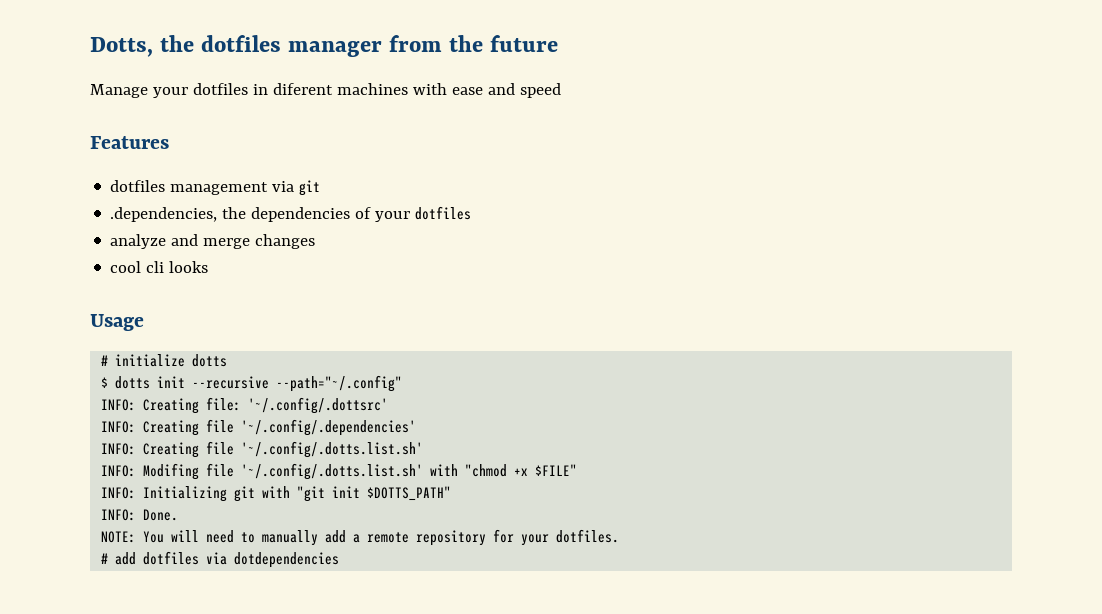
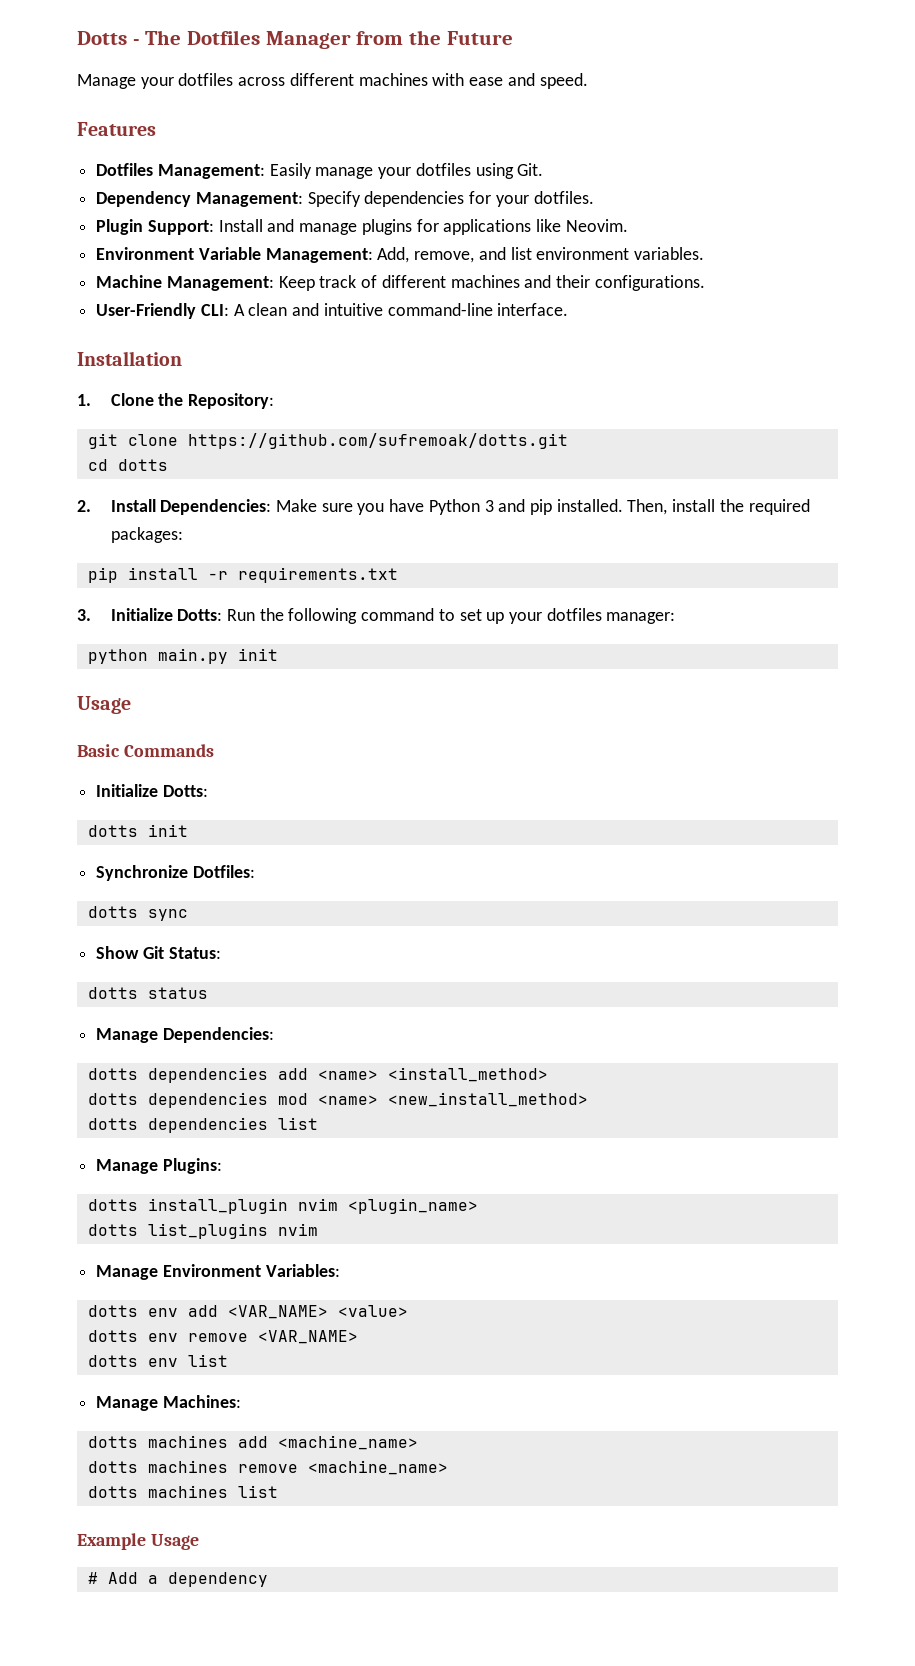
[90,35,383,57] Dotts, the dotfiles manager -> [77,30,351,49] Dotts - The Dotfiles Manager
[490,35,559,52] future -> [446,31,513,45] Future
[252,83,333,95] in diferent -> [238,73,354,86] across different
[519,83,561,98] speed -> [539,73,588,89] speed.
[110,180,321,196] [110,206,472,222] [110,234,316,249] [110,261,209,273] [90,314,144,331] [101,354,228,367] [101,375,403,392] [101,397,389,414] [101,419,417,436] [101,441,424,458] [101,463,578,480] [101,486,452,502] [101,509,179,521] [101,529,620,546] [101,551,340,568] dotfiles management via git // .dependencies, the dependencies of your dotfiles // analyze and merge changes // cool cli looks // Usage // # initialize dotts // $ dotts init --recursive --path="~/.config" // INFO: Creating file: '~/.config/.dottsrc' // INFO: Creating file '~/.config/.dependencies' // INFO: Creating file '~/.config/.dotts.list.sh' // INFO: Modifing file '~/.config/.dotts.list.sh' with "chmod +x $FILE" // INFO: Initializing git with "git init $DOTTS_PATH" // INFO: Done. // NOTE: You will need to manually add a remote repository for your dotfiles. // # add dotfiles via dotdependencies -> [96,163,544,179] [96,191,594,207] [96,219,628,235] [96,247,705,263] [96,275,705,291] [96,303,569,319] [77,351,182,366] [77,393,274,409] [87,433,568,449] [87,459,168,471] [77,499,810,515] [110,527,183,543] [87,567,398,583] [77,608,676,624] [87,648,278,664] [77,696,131,714] [77,744,214,757] [96,784,208,797] [87,824,188,837] [96,865,255,881] [87,906,188,921] [96,946,221,959] [87,987,208,999] [96,1027,274,1043] [87,1067,548,1083] [87,1092,588,1108] [87,1117,318,1133] [96,1158,222,1174] [87,1198,478,1214] [87,1223,318,1239] [96,1264,340,1280] [87,1305,408,1319] [87,1330,358,1344] [87,1354,228,1367] [96,1395,241,1411] [87,1435,418,1450] [87,1460,448,1475] [87,1485,278,1498] [77,1533,199,1550] [87,1572,268,1587] Dotfiles Management: Easily manage your dotfiles using Git. // Dependency Management: Specify dependencies for your dotfiles. // Plugin Support: Install and manage plugins for applications like Neovim. // Environment Variable Management: Add, remove, and list environment variables. // Machine Management: Keep track of different machines and their configurations. // User-Friendly CLI: A clean and intuitive command-line interface. // Installation // 1. Clone the Repository: // git clone https://github.com/sufremoak/dotts.git // cd dotts // 2. Install Dependencies: Make sure you have Python 3 and pip installed. Then, install the required packages: // pip install -r requirements.txt // 3. Initialize Dotts: Run the following command to set up your dotfiles manager: // python main.py init // Usage // Basic Commands // Initialize Dotts: // dotts init // Synchronize Dotfiles: // dotts sync // Show Git Status: // dotts status // Manage Dependencies: // dotts dependencies add <name> <install_method> // dotts dependencies mod <name> <new_install_method> // dotts dependencies list // Manage Plugins: // dotts install_plugin nvim <plugin_name> // dotts list_plugins nvim // Manage Environment Variables: // dotts env add <VAR_NAME> <value> // dotts env remove <VAR_NAME> // dotts env list // Manage Machines: // dotts machines add <machine_name> // dotts machines remove <machine_name> // dotts machines list // Example Usage // # Add a dependency

